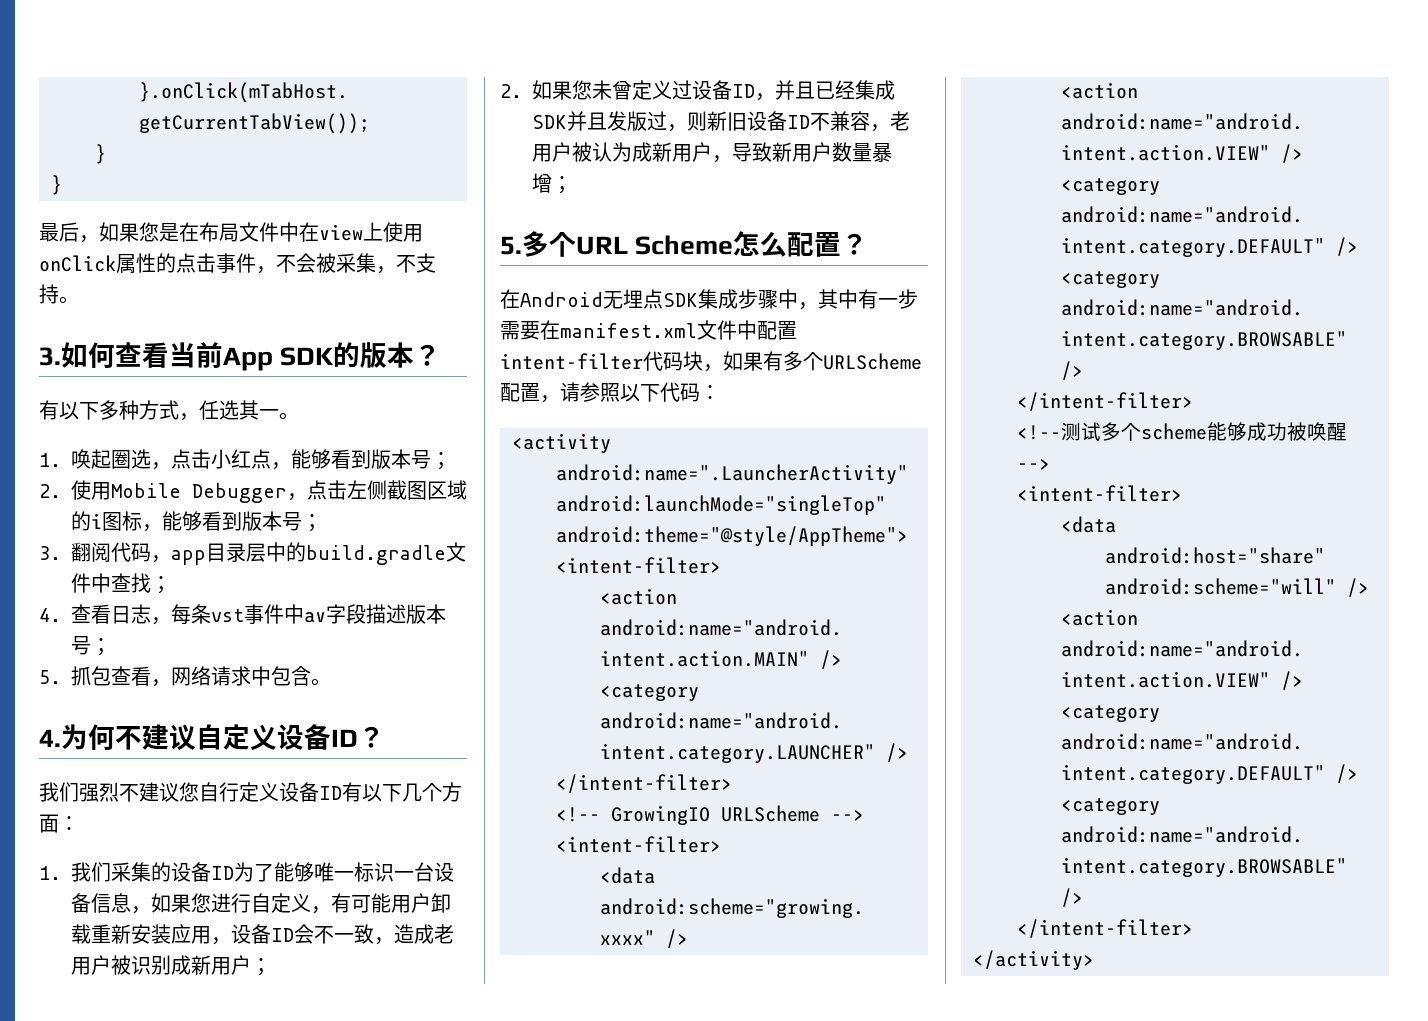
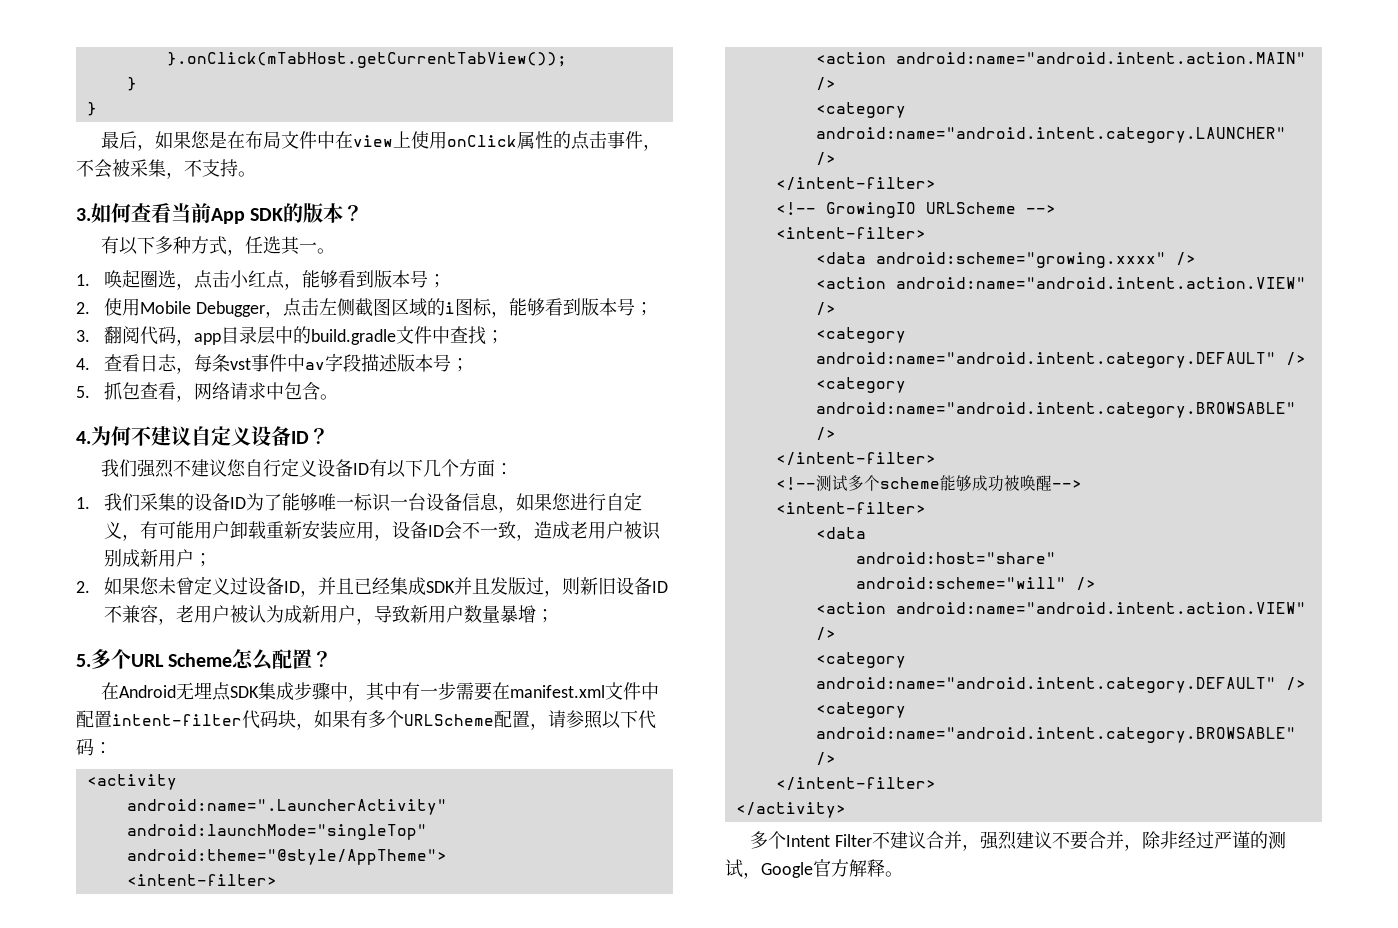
(1094, 960) none -> [750,831,1287,851] [725,859,903,879] // 多个Intent Filter不建议合并，强烈建议不要合并，除非经过严谨的测试，Google官方解释。

